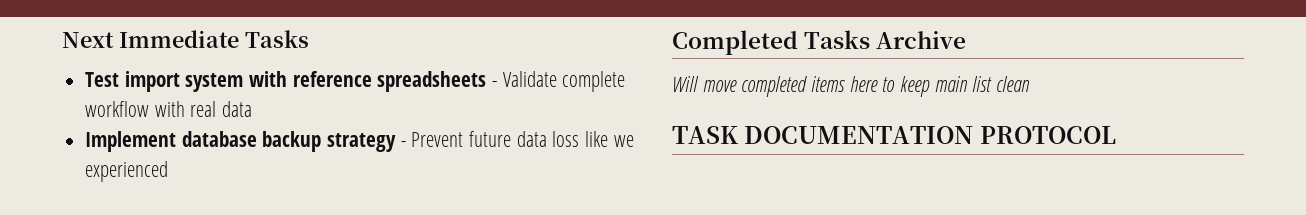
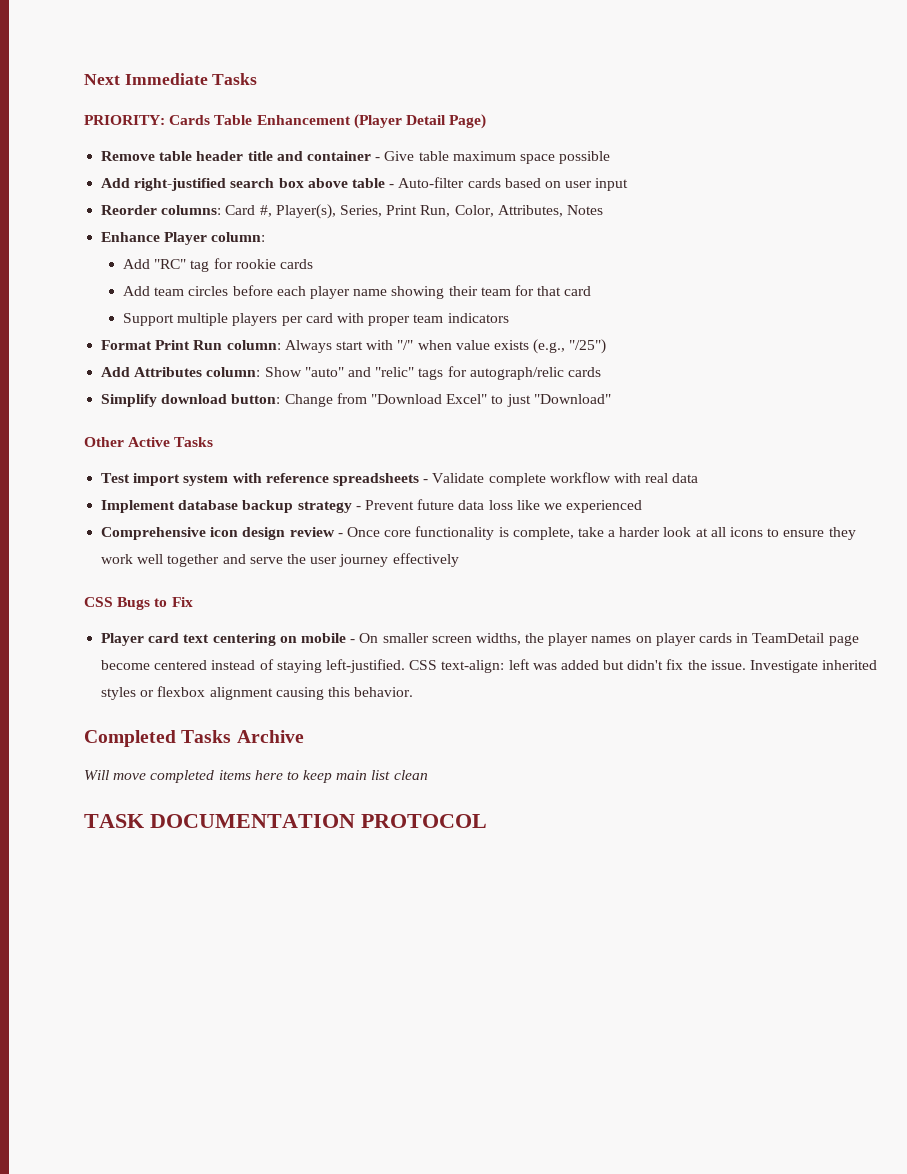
(309, 39) none -> [84,114,487,129] [101,151,611,164] [101,177,629,191] [101,204,603,219] [101,232,266,245] [123,258,313,272] [123,285,592,299] [123,313,509,326] [101,339,607,354] [101,366,601,380] [101,393,611,407] [84,437,214,447] // PRIORITY: Cards Table Enhancement (Player Detail Page) // Remove table header title and container - Give table maximum space possible // Add right-justified search box above table - Auto-filter cards based on user input // Reorder columns: Card #, Player(s), Series, Print Run, Color, Attributes, Notes // Enhance Player column: // Add "RC" tag for rookie cards // Add team circles before each player name showing their team for that card // Support multiple players per card with proper team indicators // Format Print Run column: Always start with "/" when value exists (e.g., "/25") // Add Attributes column: Show "auto" and "relic" tags for autograph/relic cards // Simplify download button: Change from "Download Excel" to just "Download" // Other Active Tasks
(169, 171) none -> [101,526,856,540] [101,553,459,567] [84,597,193,610] [101,633,859,646] [101,659,878,673] [101,686,414,700] // Comprehensive icon design review - Once core functionality is complete, take a harder look at all icons to ensure they work well together and serve the user journey effectively // CSS Bugs to Fix // Player card text centering on mobile - On smaller screen widths, the player names on player cards in TeamDetail page become centered instead of staying left-justified. CSS text-align: left was added but didn't fix the issue. Investigate inherited styles or flexbox alignment causing this behavior.

